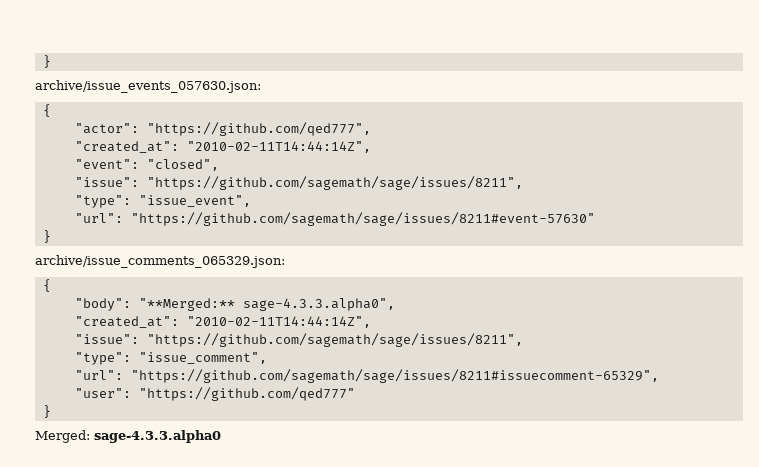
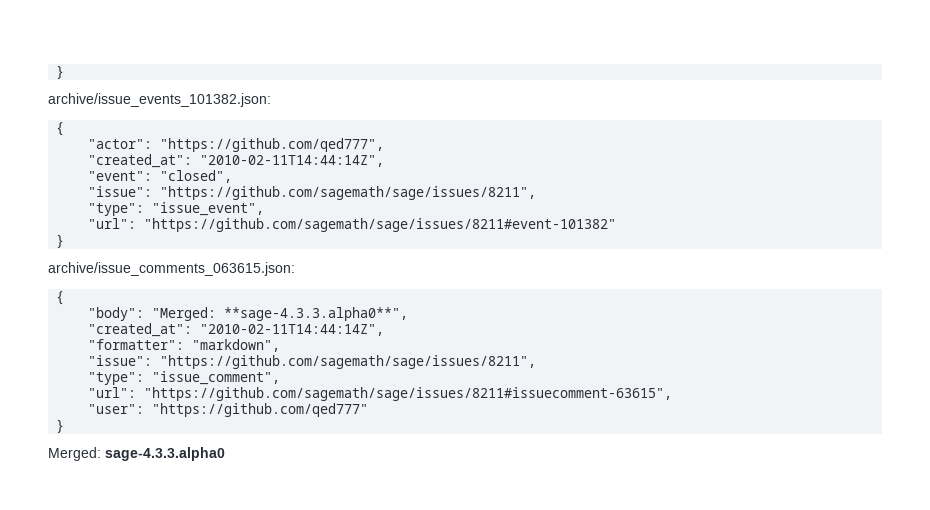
[42,55,51,68] [35,80,261,93] } // archive/issue_events_057630.json: -> [56,65,65,79] [48,93,271,107] } // archive/issue_events_101382.json:
[130,212,595,226] [42,230,51,243] [35,255,285,268] "https://github.com/sagemath/sage/issues/8211#event-57630" // } // archive/issue_comments_065329.json: -> [144,218,617,232] [56,234,65,248] [48,262,295,276] "https://github.com/sagemath/sage/issues/8211#event-101382" // } // archive/issue_comments_063615.json:
[138,298,395,311] [74,316,371,328] "**Merged:** sage-4.3.3.alpha0", // "created_at": "2010-02-11T14:44:14Z", -> [152,307,409,321] [88,323,385,337] [88,339,281,352] "Merged: **sage-4.3.3.alpha0**", // "created_at": "2010-02-11T14:44:14Z", // "formatter": "markdown",
[130,369,659,383] "https://github.com/sagemath/sage/issues/8211#issuecomment-65329", -> [144,387,673,401] "https://github.com/sagemath/sage/issues/8211#issuecomment-63615",

